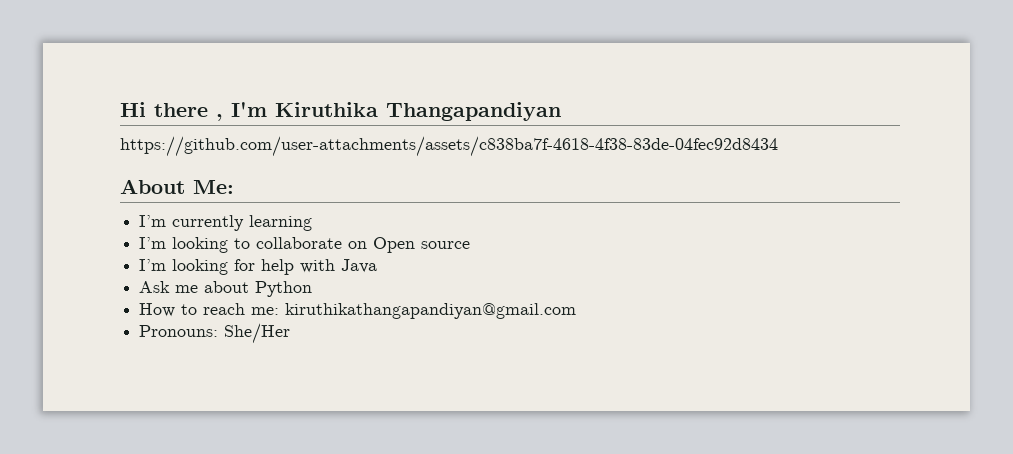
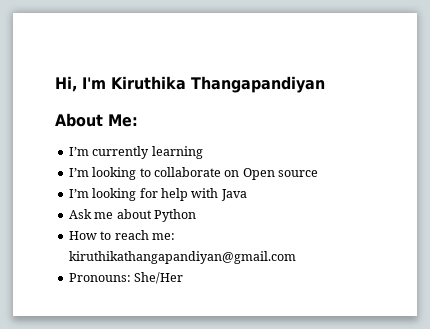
[120,102,223,121] Hi there , -> [55,76,77,92] Hi,
[120,136,778,157] // https://github.com/user-attachments/assets/c838ba7f-4618-4f38-83de-04fec92d8434 -> (325, 84) none

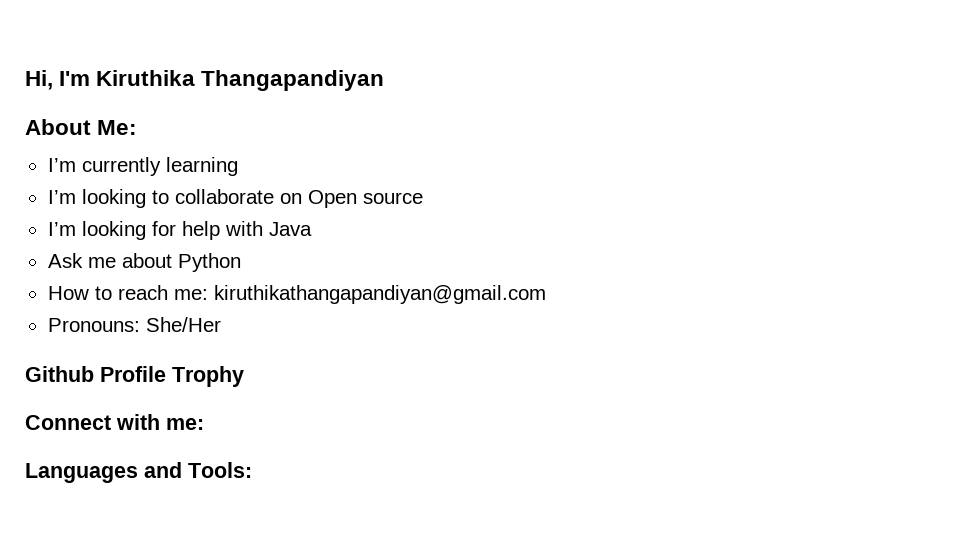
(184, 278) none -> [25,366,244,387] [25,414,204,430] [25,462,252,483] // Github Profile Trophy // Connect with me: // Languages and Tools:

